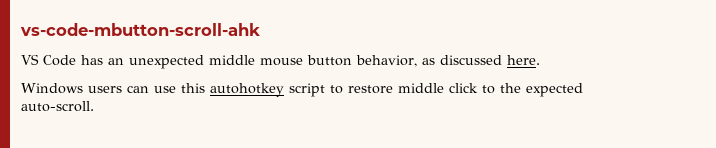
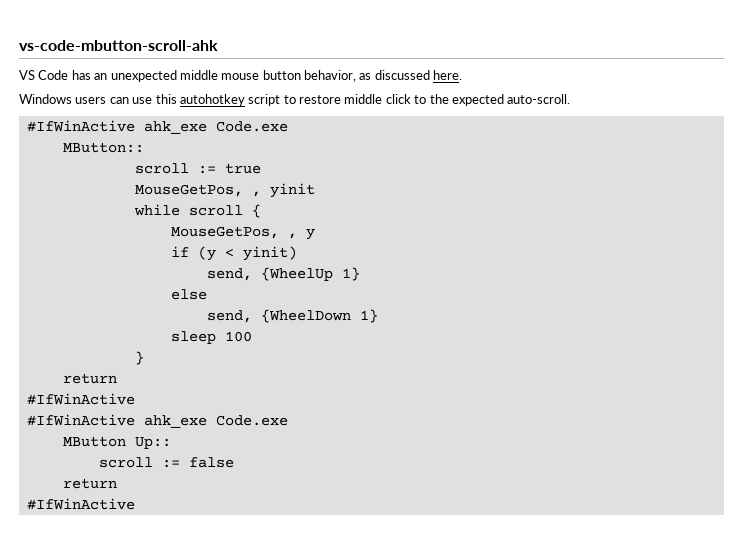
(94, 106) none -> [26,120,288,134] [62,142,144,153] [134,163,261,174] [134,183,315,198] [133,204,261,218] [170,226,315,240] [170,246,297,261] [206,267,360,281] [170,289,207,300] [206,309,378,323] [170,331,252,344] [134,351,144,365] [62,373,117,384] [26,393,135,405] [26,414,288,428] [62,436,171,449] [98,457,234,468] [62,478,117,489] [26,498,135,510] // #IfWinActive ahk_exe Code.exe // MButton:: // scroll := true // MouseGetPos, , yinit // while scroll { // MouseGetPos, , y // if (y < yinit) // send, {WheelUp 1} // else // send, {WheelDown 1} // sleep 100 // } // return // #IfWinActive // #IfWinActive ahk_exe Code.exe // MButton Up:: // scroll := false // return // #IfWinActive

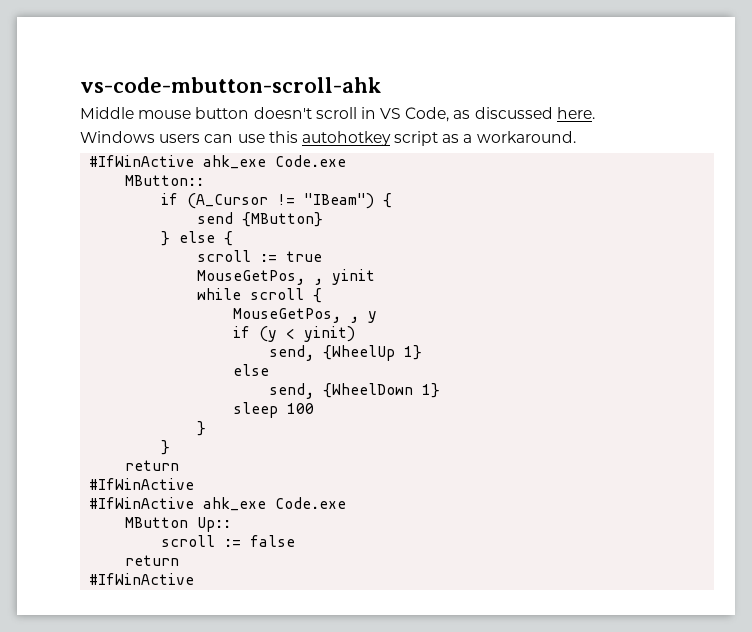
[19,70,356,82] VS Code has an unexpected middle mouse button behavior, -> [80,107,450,122] Middle mouse button doesn't scroll in VS Code,
[283,94,571,106] [26,120,288,134] [62,142,144,153] to restore middle click to the expected auto-scroll. // #IfWinActive ahk_exe Code.exe // MButton:: -> [442,131,576,143] [89,155,347,169] [125,175,205,186] [161,193,393,209] [197,212,324,227] [161,231,234,246] as a workaround. // #IfWinActive ahk_exe Code.exe // MButton:: // if (A_Cursor != "IBeam") { // send {MButton} // } else {
(144, 358) none -> [161,440,171,455] // }

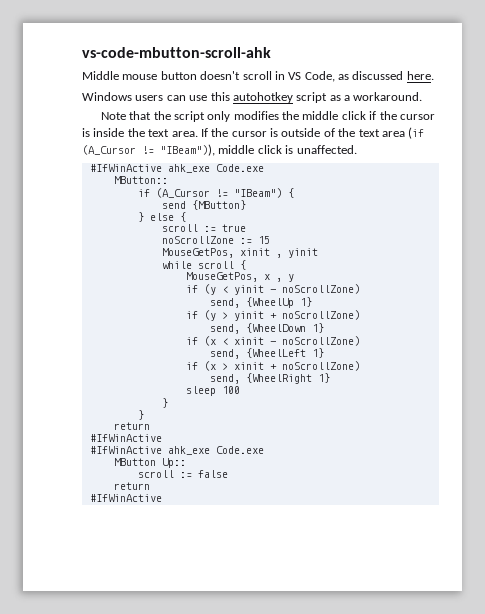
(576, 137) none -> [100,111,435,122] [82,127,425,139] [82,144,357,156] // Note that the script only modifies the middle click if the cursor is inside the text area. If the cursor is outside of the text area (if (A_Cursor != "IBeam")), middle click is unaffected.
[197,270,306,285] // MouseGetPos, -> [161,236,270,244] [161,248,270,258] // noScrollZone := 15 // MouseGetPos, xinit
(342, 315) none -> [263,274,270,280] x
[304,326,356,342] yinit) -> [233,284,360,295] yinit - noScrollZone)
[233,364,270,376] [269,383,414,399] else // send, {WheelDown -> [185,310,360,321] [209,323,324,334] [185,336,360,346] [209,348,324,359] [185,361,360,371] [209,373,312,384] if (y > yinit + noScrollZone) // send, {WheelDown 1} // if (x < xinit - noScrollZone) // send, {WheelLeft 1} // if (x > xinit + noScrollZone) // send, {WheelRight

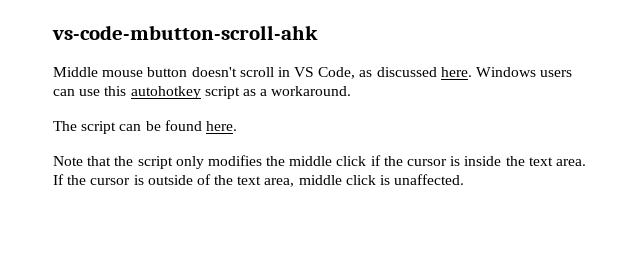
(434, 75) // -> (472, 72) none
(423, 96) none -> [53,120,237,134] // The script can be found here.
[381,127,425,139] [82,144,215,156] area (if (A_Cursor != "IBeam")), -> [264,178,295,187] area,
[89,164,264,173] [113,176,168,184] [137,188,294,198] [161,200,246,210] [137,212,186,222] [161,224,246,232] [161,236,270,244] [161,248,318,258] [161,260,246,270] [185,272,294,282] [185,284,360,295] [209,297,312,308] [185,310,360,321] [209,323,324,334] [185,336,360,346] [209,348,324,359] [185,361,360,371] [209,373,330,384] [185,386,240,396] [161,398,168,408] [137,410,144,420] [113,422,150,430] [89,434,162,442] [89,446,264,455] [113,458,186,468] [137,470,228,478] [113,482,150,490] [89,494,162,502] // #IfWinActive ahk_exe Code.exe // MButton:: // if (A_Cursor != "IBeam") { // send {MButton} // } else { // scroll := true // noScrollZone := 15 // MouseGetPos, xinit , yinit // while scroll { // MouseGetPos, x , y // if (y < yinit - noScrollZone) // send, {WheelUp 1} // if (y > yinit + noScrollZone) // send, {WheelDown 1} // if (x < xinit - noScrollZone) // send, {WheelLeft 1} // if (x > xinit + noScrollZone) // send, {WheelRight 1} // sleep 100 // } // } // return // #IfWinActive // #IfWinActive ahk_exe Code.exe // MButton Up:: // scroll := false // return // #IfWinActive -> (465, 179) none

